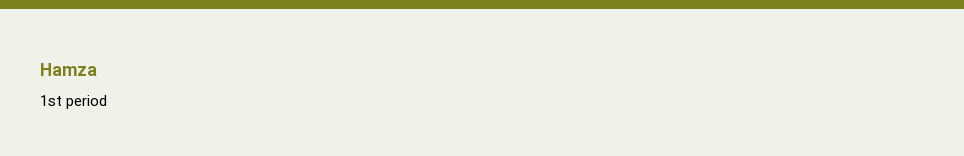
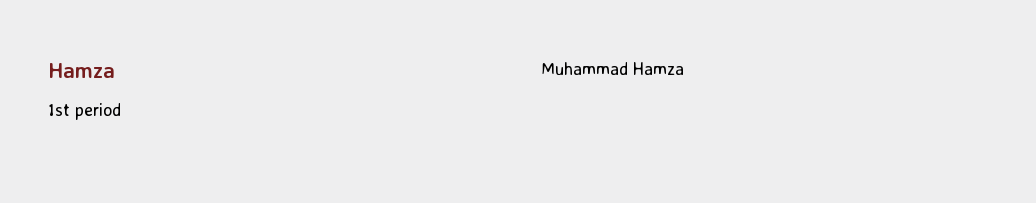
(108, 102) none -> [541,62,684,75] // Muhammad Hamza

